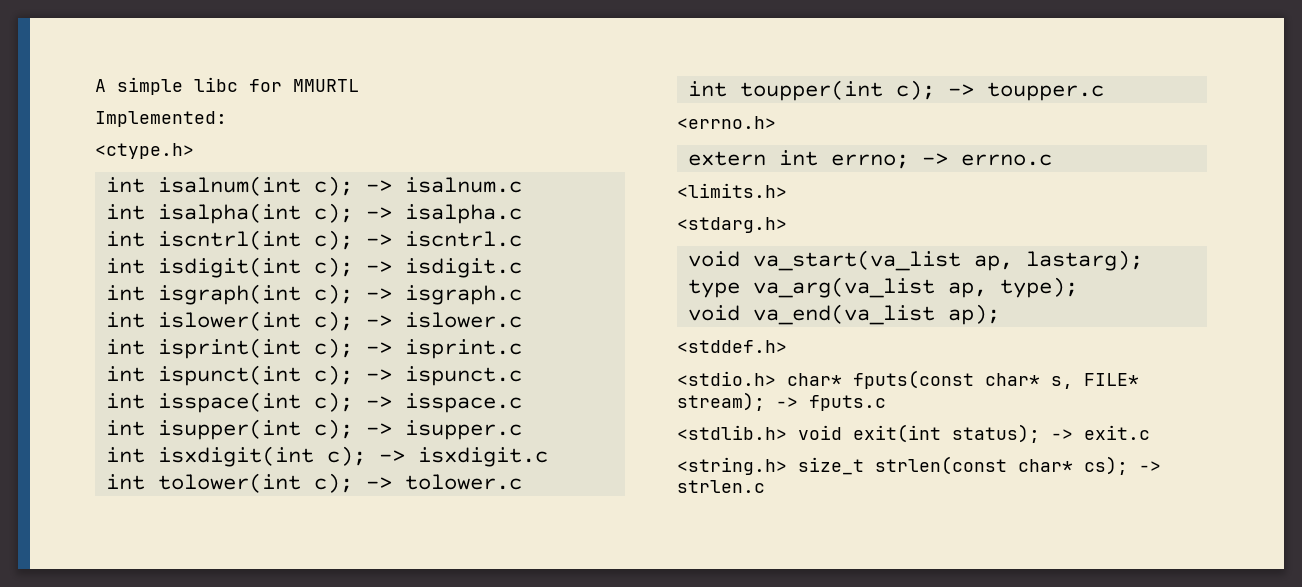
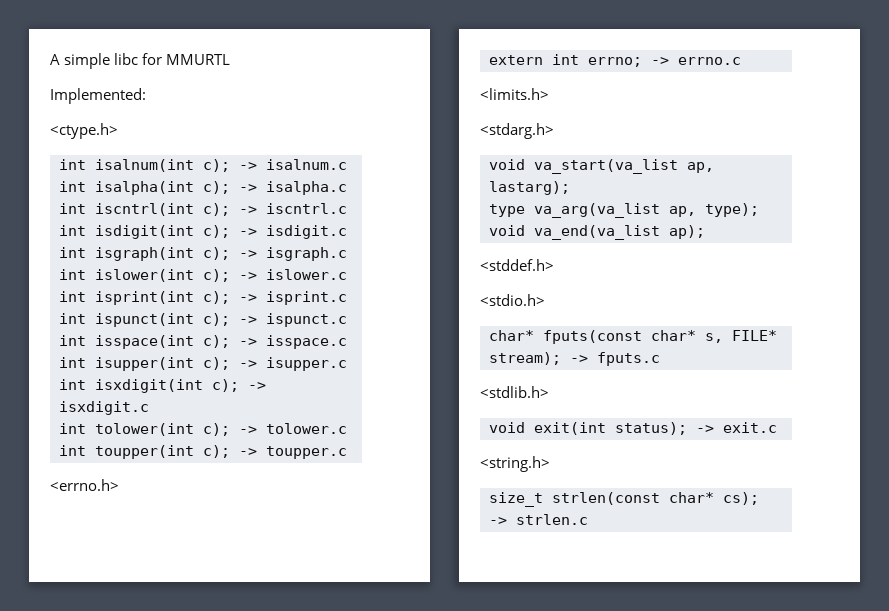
(776, 378) none -> (545, 300) //
(787, 432) none -> (549, 392) //
(787, 466) none -> (550, 464) //

